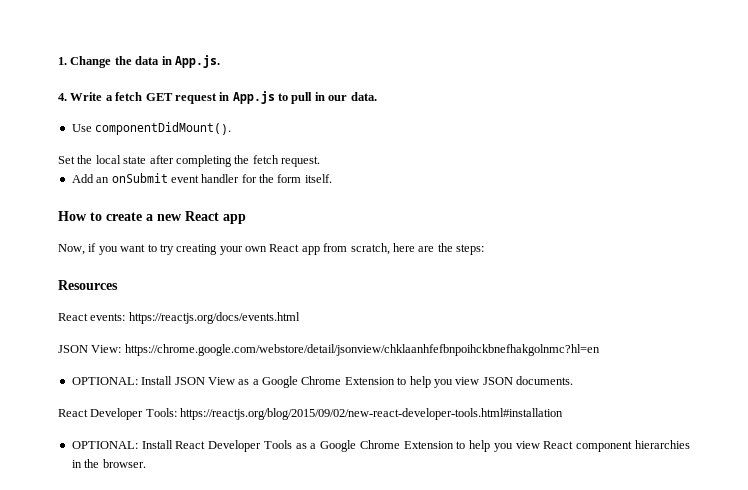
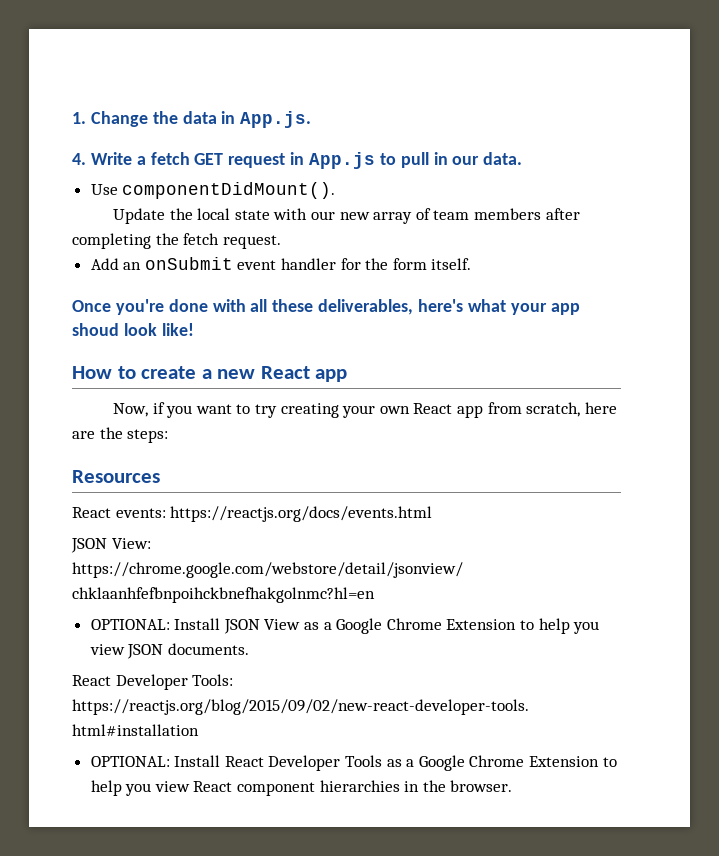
[58,156,75,164] Set -> [113,208,166,224] Update
(147, 160) none -> [273,208,542,224] with our new array of team members
(332, 178) none -> [72,299,580,315] [72,323,194,336] // Once you're done with all these deliverables, here's what your app shoud look like!

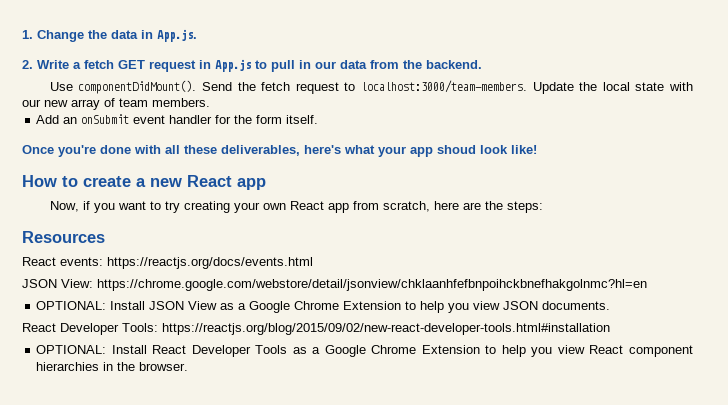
[72,153,86,165] 4. -> [22,60,33,69] 2.
[483,152,523,165] [90,182,336,199] data. // Use componentDidMount(). // -> [340,60,482,69] [49,80,527,94] data from the backend. // Use componentDidMount(). Send the fetch request to localhost:3000/team-members.
[474,208,580,220] [72,233,281,249] members after completing the fetch request. -> [152,98,210,107] members.

